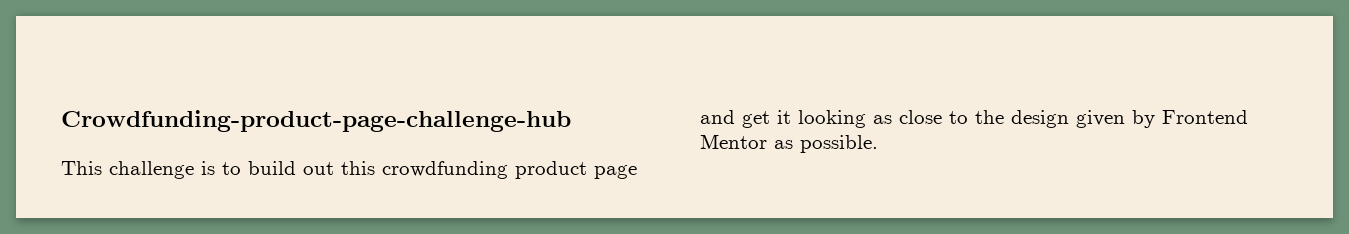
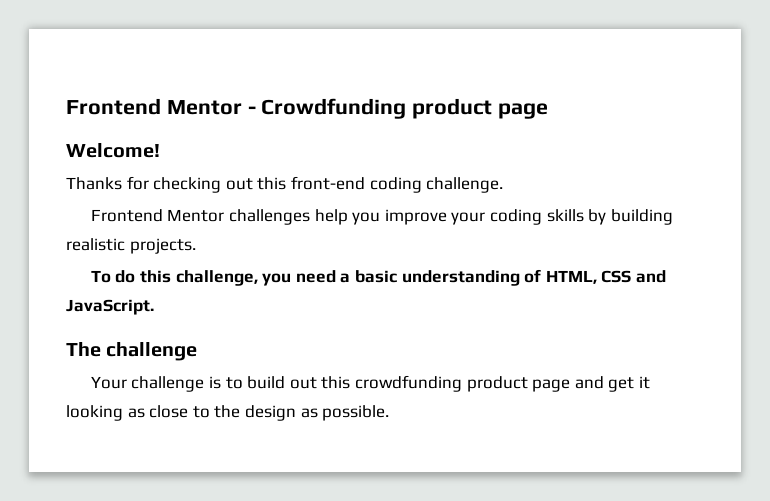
[61,110,571,132] [61,161,102,175] Crowdfunding-product-page-challenge-hub // This -> [66,98,549,119] [66,143,160,158] [66,176,504,193] [90,209,673,225] [66,238,196,254] [90,269,666,286] [66,299,154,315] [66,342,198,361] [90,376,127,389] Frontend Mentor - Crowdfunding product page // Welcome! // Thanks for checking out this front-end coding challenge. // Frontend Mentor challenges help you improve your coding skills by building realistic projects. // To do this challenge, you need a basic understanding of HTML, CSS and JavaScript. // The challenge // Your
[1076,110,1248,128] [700,134,767,149] given by Frontend Mentor -> (296, 413) none

